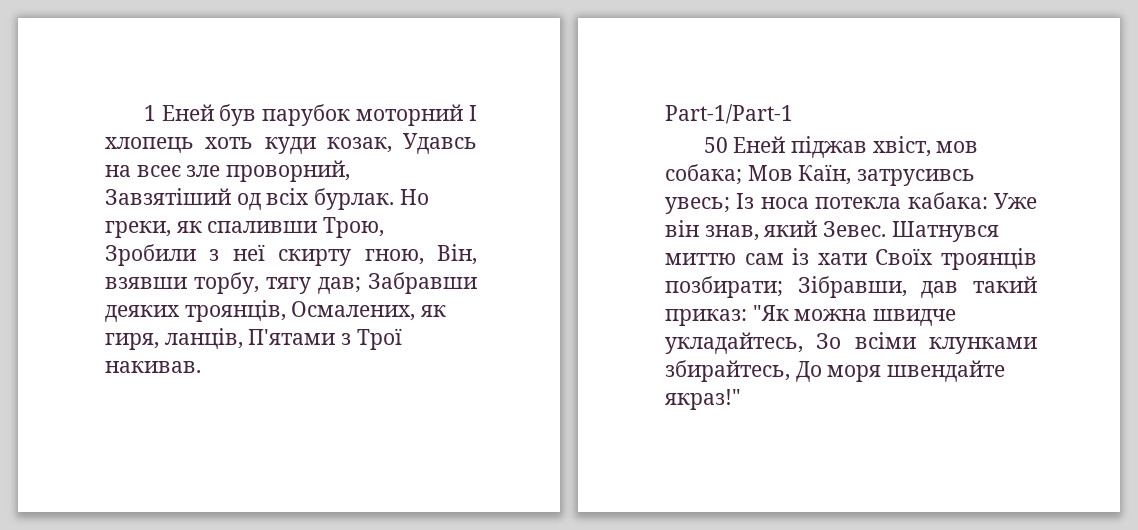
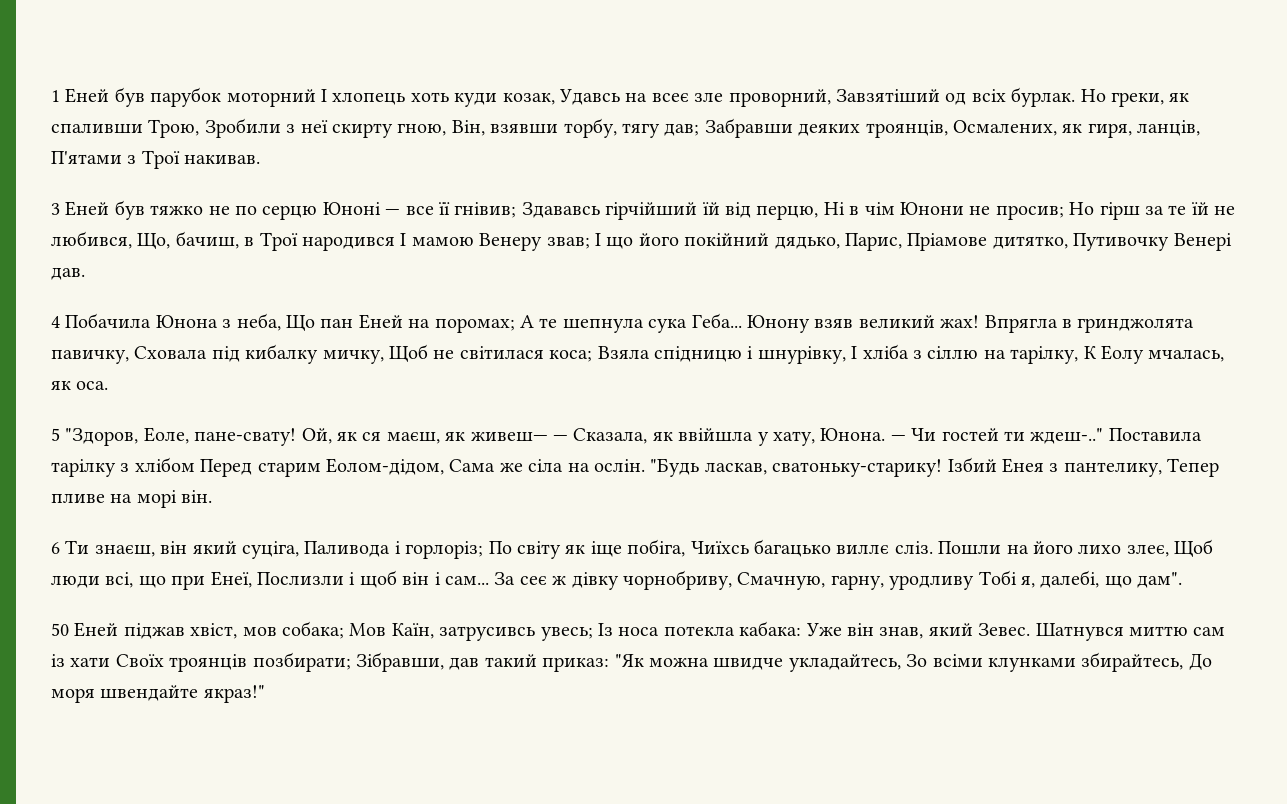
[665,104,793,124] Part-1/Part-1 -> [51,200,1236,220] [51,231,1232,251] [51,267,85,280] [51,313,1195,333] [51,344,1225,364] [51,381,109,390] [51,427,1202,446] [51,457,1220,477] [51,490,213,508] [51,539,1214,559] [51,570,1183,590] 3 Еней був тяжко не по серцю Юноні — все її гнівив; Здававсь гірчійший їй від перцю, Ні в чім Юнони не просив; Но гірш за те їй не любився, Що, бачиш, в Трої народився І мамою Венеру звав; І що його покійний дядько, Парис, Пріамове дитятко, Путивочку Венері дав. // 4 Побачила Юнона з неба, Що пан Еней на поромах; А те шепнула сука Геба... Юнону взяв великий жах! Впрягла в гринджолята павичку, Сховала під кибалку мичку, Щоб не світилася коса; Взяла спідницю і шнурівку, І хліба з сіллю на тарілку, К Еолу мчалась, як оса. // 5 "Здоров, Еоле, пане-свату! Ой, як ся маєш, як живеш— — Сказала, як ввійшла у хату, Юнона. — Чи гостей ти ждеш-.." Поставила тарілку з хлібом Перед старим Еолом-дідом, Сама же сіла на ослін. "Будь ласкав, сватоньку-старику! Ізбий Енея з пантелику, Тепер пливе на морі він. // 6 Ти знаєш, він який суціга, Паливода і горлоріз; По світу як іще побіга, Чиїхсь багацько виллє сліз. Пошли на його лихо злеє, Щоб люди всі, що при Енеї, Послизли і щоб він і сам... За сеє ж дівку чорнобриву, Смачную, гарну, уродливу Тобі я, далебі, що дам".

